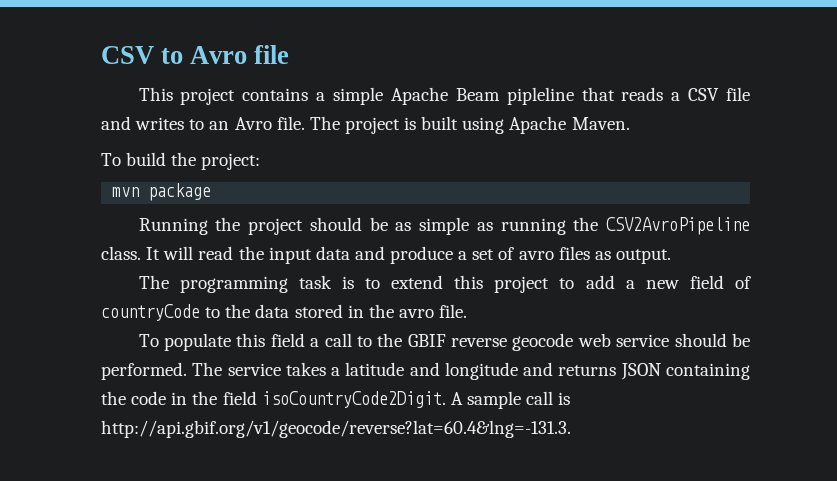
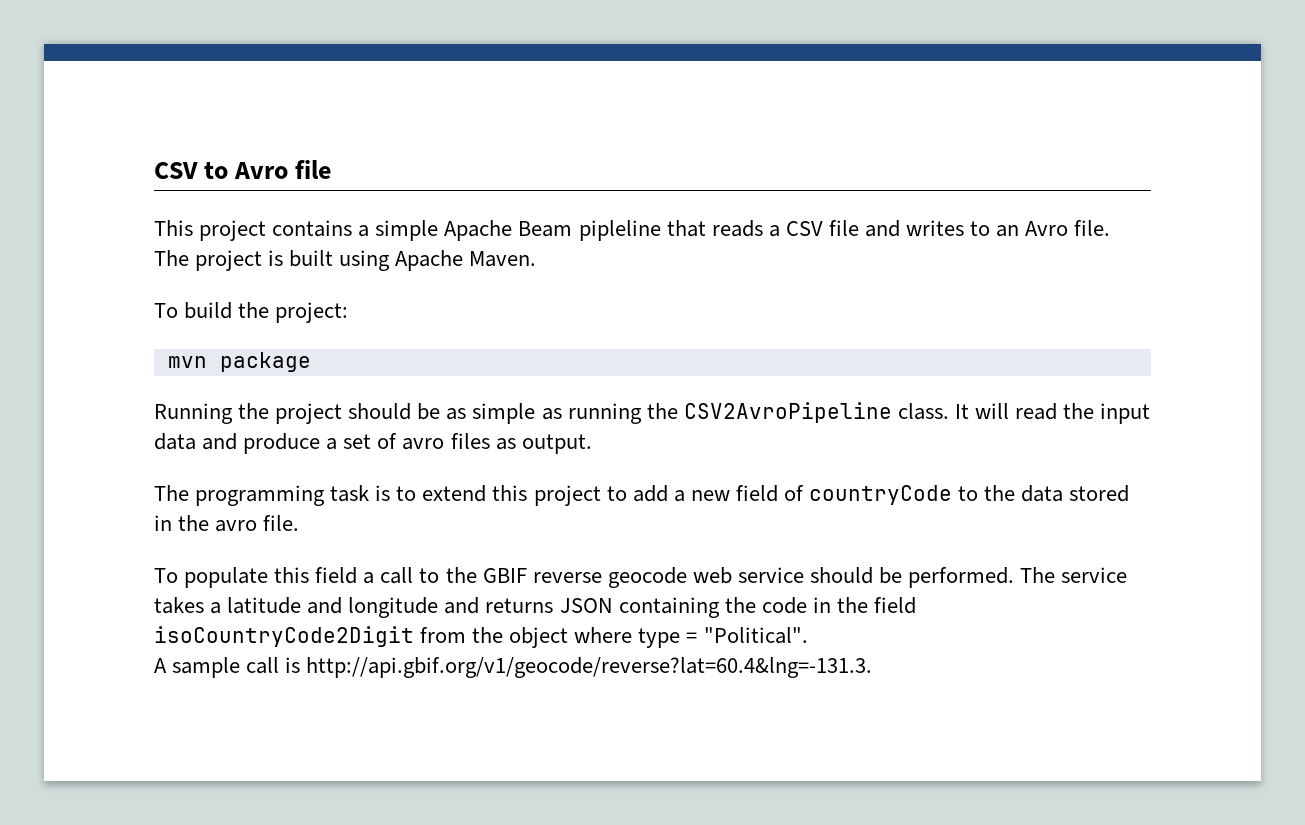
[261,391,446,408] isoCountryCode2Digit. -> [154,626,808,648] isoCountryCode2Digit from the object where type = "Political". //

